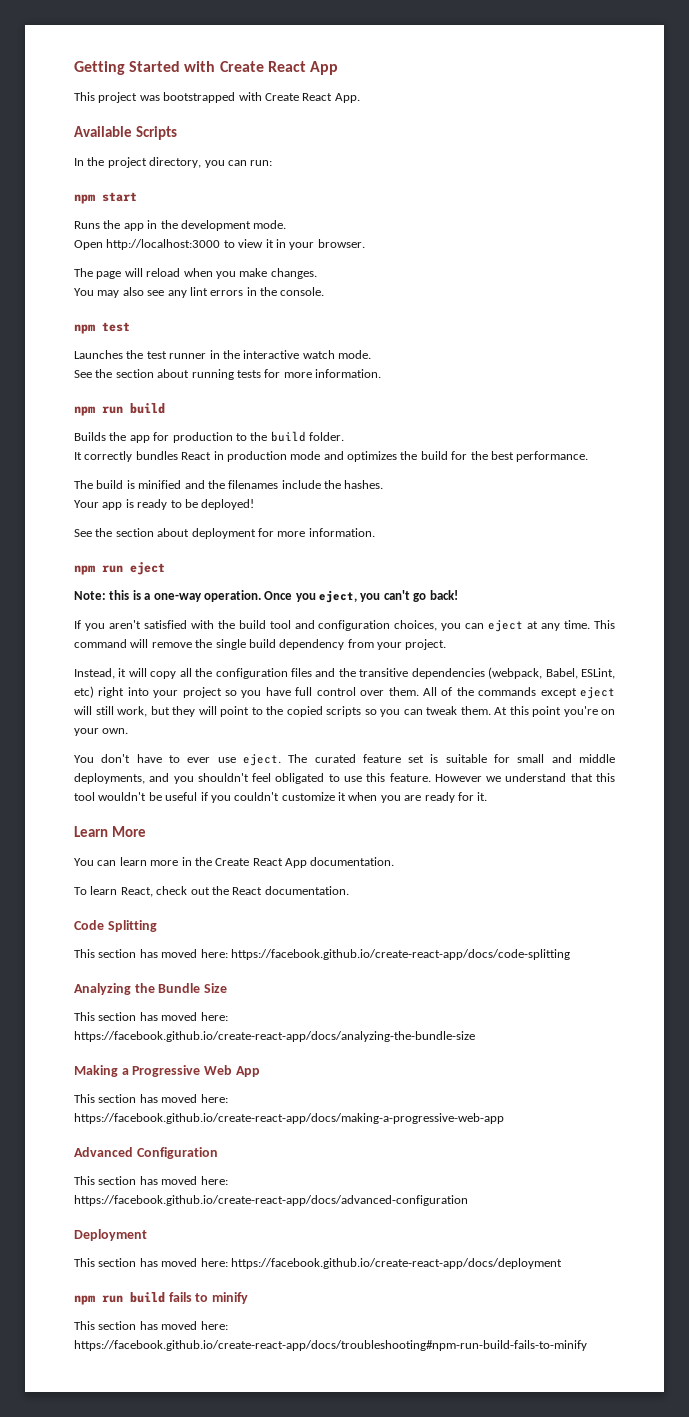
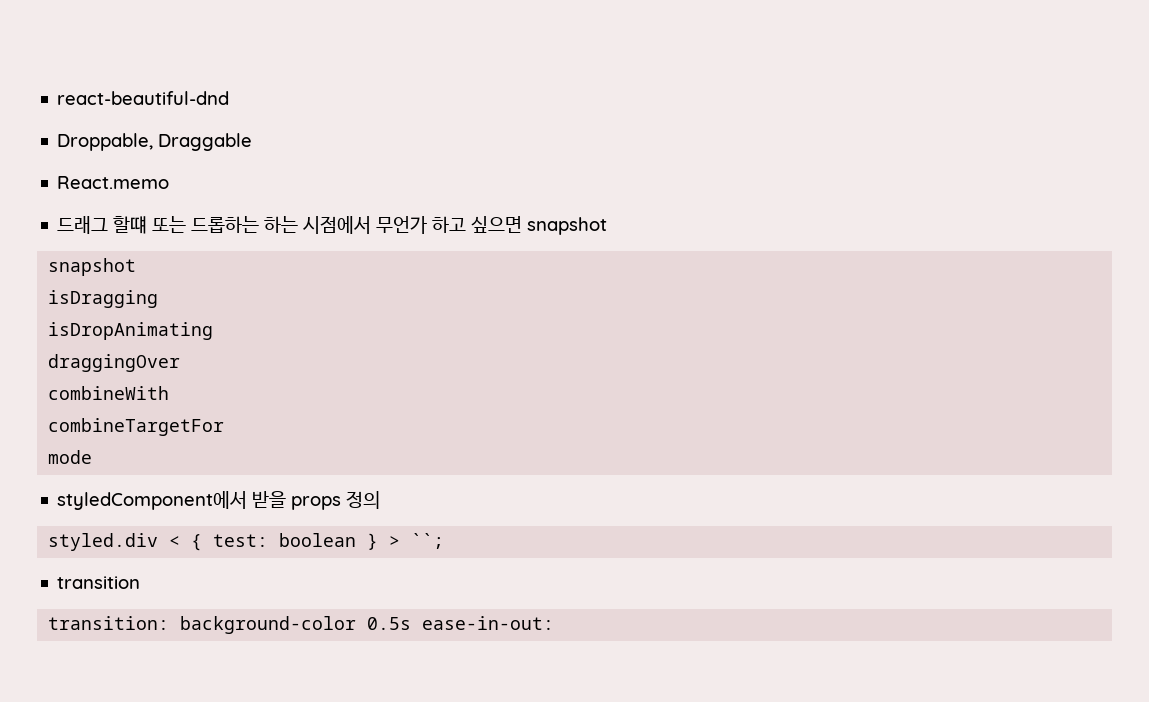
[74,61,338,75] [74,92,360,103] [74,126,177,140] [74,157,273,168] [74,192,137,204] [74,220,287,231] [74,239,365,250] [74,268,317,279] [74,287,325,298] [74,322,130,334] [74,350,371,359] [74,369,381,380] [74,403,165,416] [74,431,344,443] [74,451,589,462] [74,480,384,489] [74,499,255,510] [74,528,375,539] [74,562,165,575] [74,590,458,603] [74,620,615,632] [74,639,447,650] [74,667,616,679] [74,686,616,699] [74,706,615,717] [74,728,129,736] [74,754,615,766] [74,773,615,784] [74,792,488,803] [74,826,146,837] [74,857,395,868] [74,886,349,897] [74,920,157,932] [74,949,570,960] [74,983,227,995] [74,1012,228,1021] [74,1031,475,1042] [74,1065,260,1077] [74,1094,228,1103] [74,1113,504,1124] [74,1147,218,1159] [74,1176,228,1185] [74,1195,468,1206] [74,1229,147,1241] [74,1258,562,1269] [74,1292,248,1305] [74,1321,228,1330] [74,1340,587,1351] Getting Started with Create React App // This project was bootstrapped with Create React App. // Available Scripts // In the project directory, you can run: // npm start // Runs the app in the development mode. // Open http://localhost:3000 to view it in your browser. // The page will reload when you make changes. // You may also see any lint errors in the console. // npm test // Launches the test runner in the interactive watch mode. // See the section about running tests for more information. // npm run build // Builds the app for production to the build folder. // It correctly bundles React in production mode and optimizes the build for the best performance. // The build is minified and the filenames include the hashes. // Your app is ready to be deployed! // See the section about deployment for more information. // npm run eject // Note: this is a one-way operation. Once you eject, you can't go back! // If you aren't satisfied with the build tool and configuration choices, you can eject at any time. This command will remove the single build dependency from your project. // Instead, it will copy all the configuration files and the transitive dependencies (webpack, Babel, ESLint, etc) right into your project so you have full control over them. All of the commands except eject will still work, but they will point to the copied scripts so you can tweak them. At this point you're on your own. // You don't have to ever use eject. The curated feature set is suitable for small and middle deployments, and you shouldn't feel obligated to use this feature. However we understand that this tool wouldn't be useful if you couldn't customize it when you are ready for it. // Learn More // You can learn more in the Create React App documentation. // To learn React, check out the React documentation. // Code Splitting // This section has moved here: https://facebook.github.io/create-react-app/docs/code-splitting // Analyzing the Bundle Size // This section has moved here: https://facebook.github.io/create-react-app/docs/analyzing-the-bundle-size // Making a Progressive Web App // This section has moved here: https://facebook.github.io/create-react-app/docs/making-a-progressive-web-app // Advanced Configuration // This section has moved here: https://facebook.github.io/create-react-app/docs/advanced-configuration // Deployment // This section has moved here: https://facebook.github.io/create-react-app/docs/deployment // npm run build fails to minify // This section has moved here: https://facebook.github.io/create-react-app/docs/troubleshooting#npm-run-build-fails-to-minify -> [57,91,230,105] [57,133,253,151] [57,176,170,189] [57,216,608,235] [48,258,137,276] [48,290,159,308] [48,322,214,340] [48,354,181,372] [48,386,170,400] [48,418,225,436] [48,450,93,464] [57,491,381,510] [48,533,445,551] [57,576,141,589] [48,616,555,634] react-beautiful-dnd // Droppable, Draggable // React.memo // 드래그 할떄 또는 드롭하는 하는 시점에서 무언가 하고 싶으면 snapshot // snapshot // isDragging // isDropAnimating // draggingOver // combineWith // combineTargetFor // mode // styledComponent에서 받을 props 정의 // styled.div < { test: boolean } > ``; // transition // transition: background-color 0.5s ease-in-out:

